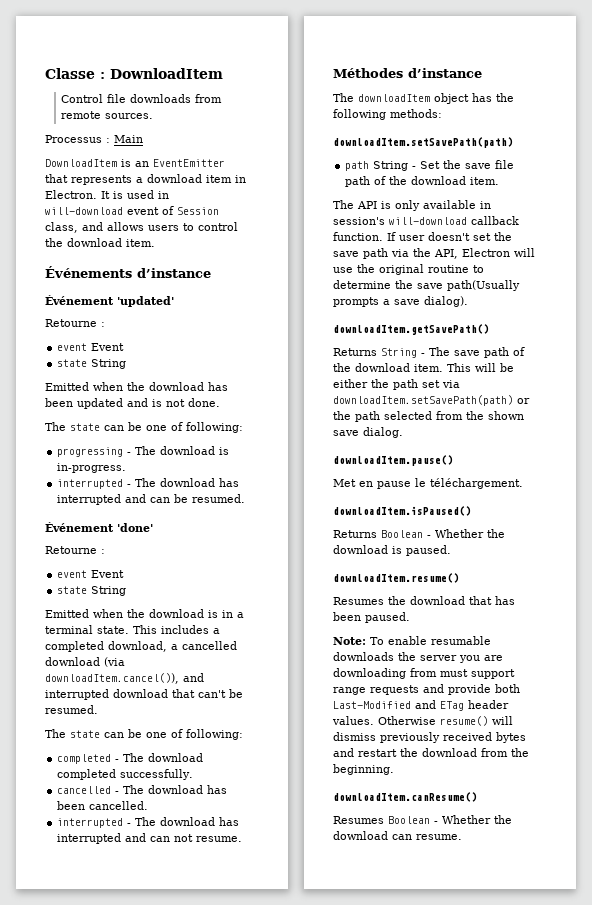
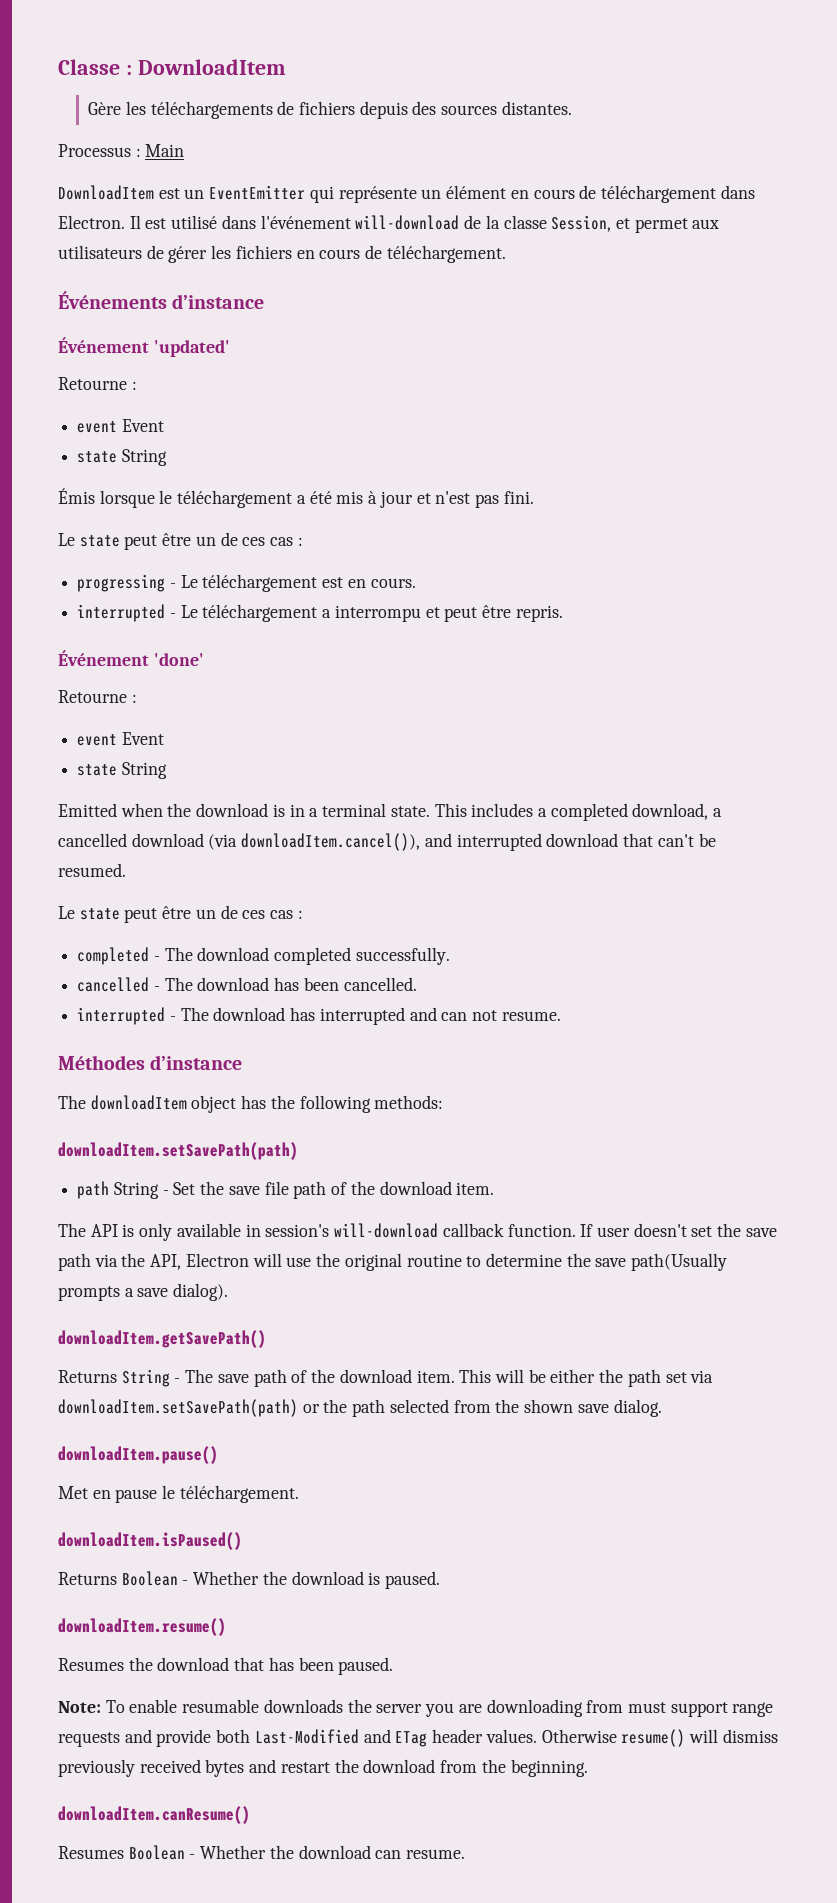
[61,94,223,103] [61,111,154,119] [45,135,143,143] [45,159,225,167] [45,174,246,185] [45,190,169,199] [45,206,219,215] [45,222,238,233] [45,238,155,247] Control file downloads from remote sources. // Processus : Main // DownloadItem is an EventEmitter that represents a download item in Electron. It is used in will-download event of Session class, and allows users to control the download item. -> [88,101,572,119] [58,144,185,157] [58,185,755,203] [58,215,720,233] [58,245,506,263] Gère les téléchargements de fichiers depuis des sources distantes. // Processus : Main // DownloadItem est un EventEmitter qui représente un élément en cours de téléchargement dans Electron. Il est utilisé dans l'événement will-download de la classe Session, et permet aux utilisateurs de gérer les fichiers en cours de téléchargement.
[45,382,228,391] [45,398,220,409] [45,422,243,433] [57,446,230,457] [57,463,127,473] [57,478,240,489] [57,494,246,505] Emitted when the download has been updated and is not done. // The state can be one of following: // progressing - The download is in-progress. // interrupted - The download has interrupted and can be resumed. -> [58,488,534,508] [58,532,303,550] [77,574,416,592] [77,604,563,622] Émis lorsque le téléchargement a été mis à jour et n'est pas fini. // Le state peut être un de ces cas : // progressing - Le téléchargement est en cours. // interrupted - Le téléchargement a interrompu et peut être repris.
[45,729,243,740] The state can be one of following: -> [58,905,303,923] Le state peut être un de ces cas :

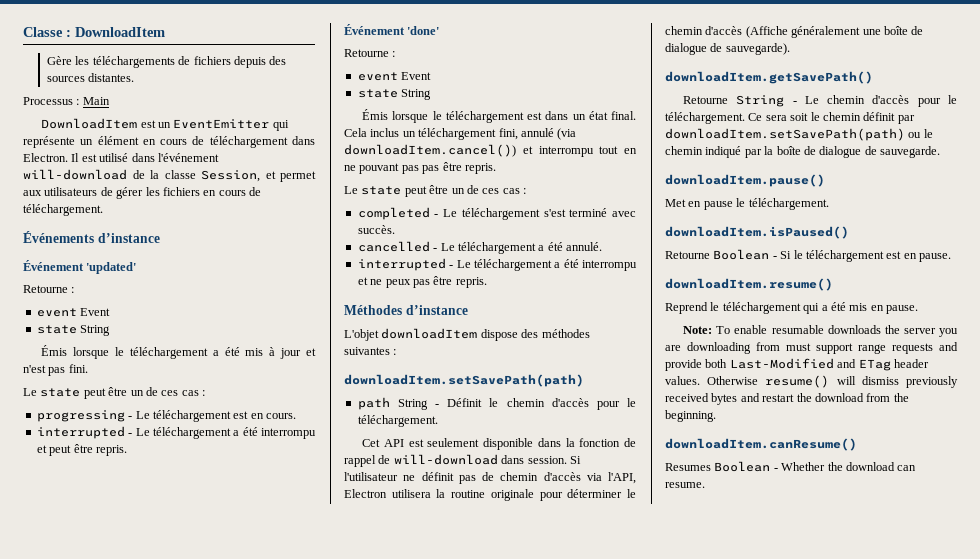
(332, 613) none -> [242,427,258,436] été
[58,803,723,821] [58,833,716,851] [58,863,126,877] Emitted when the download is in a terminal state. This includes a completed download, a cancelled download (via downloadItem.cancel()), and interrupted download that can't be resumed. -> [362,109,636,123] [344,128,577,140] [344,144,637,157] [344,162,496,174] Émis lorsque le téléchargement est dans un état final. Cela inclus un téléchargement fini, annulé (via downloadItem.cancel()) et interrompu tout en ne pouvant pas pas être repris.
[164,947,450,965] [77,977,417,992] [77,1007,561,1025] [58,1055,243,1070] [58,1095,444,1113] [58,1142,298,1160] [77,1181,495,1199] [58,1223,777,1241] [58,1253,728,1271] [58,1283,229,1301] The download completed successfully. // cancelled - The download has been cancelled. // interrupted - The download has interrupted and can not resume. // Méthodes d’instance // The downloadItem object has the following methods: // downloadItem.setSavePath(path) // path String - Set the save file path of the download item. // The API is only available in session's will-download callback function. If user doesn't set the save path via the API, Electron will use the original routine to determine the save path(Usually prompts a save dialog). -> [443,208,636,220] [357,225,395,234] [357,241,602,254] [357,258,637,271] [357,276,487,288] [344,305,468,315] [344,328,590,341] [344,347,397,355] [344,374,584,387] [357,397,636,410] [357,415,438,427] [362,438,636,450] [344,454,581,467] [344,472,636,484] [344,489,636,501] [665,26,924,38] [665,43,790,55] Le téléchargement s'est terminé avec succès. // cancelled - Le téléchargement a été annulé. // interrupted - Le téléchargement a été interrompu et ne peux pas être repris. // Méthodes d’instance // L'objet downloadItem dispose des méthodes suivantes : // downloadItem.setSavePath(path) // path String - Définit le chemin d'accès pour le téléchargement. // Cet API est seulement disponible dans la fonction de rappel de will-download dans session. Si l'utilisateur ne définit pas de chemin d'accès via l'API, Electron utilisera la routine originale pour déterminer le chemin d'accès (Affiche généralement une boîte de dialogue de sauvegarde).
[58,1369,714,1387] [58,1399,662,1417] Returns String - The save path of the download item. This will be either the path set via downloadItem.setSavePath(path) or the path selected from the shown save dialog. -> [683,95,957,107] [665,112,915,124] [665,128,933,141] [665,146,940,158] Retourne String - Le chemin d'accès pour le téléchargement. Ce sera soit le chemin définit par downloadItem.setSavePath(path) ou le chemin indiqué par la boîte de dialogue de sauvegarde.
[58,1571,441,1589] [58,1618,226,1636] [58,1657,394,1675] Returns Boolean - Whether the download is paused. // downloadItem.resume() // Resumes the download that has been paused. -> [665,249,951,262] [665,278,833,291] [665,302,918,314] Retourne Boolean - Si le téléchargement est en pause. // downloadItem.resume() // Reprend le téléchargement qui a été mis en pause.

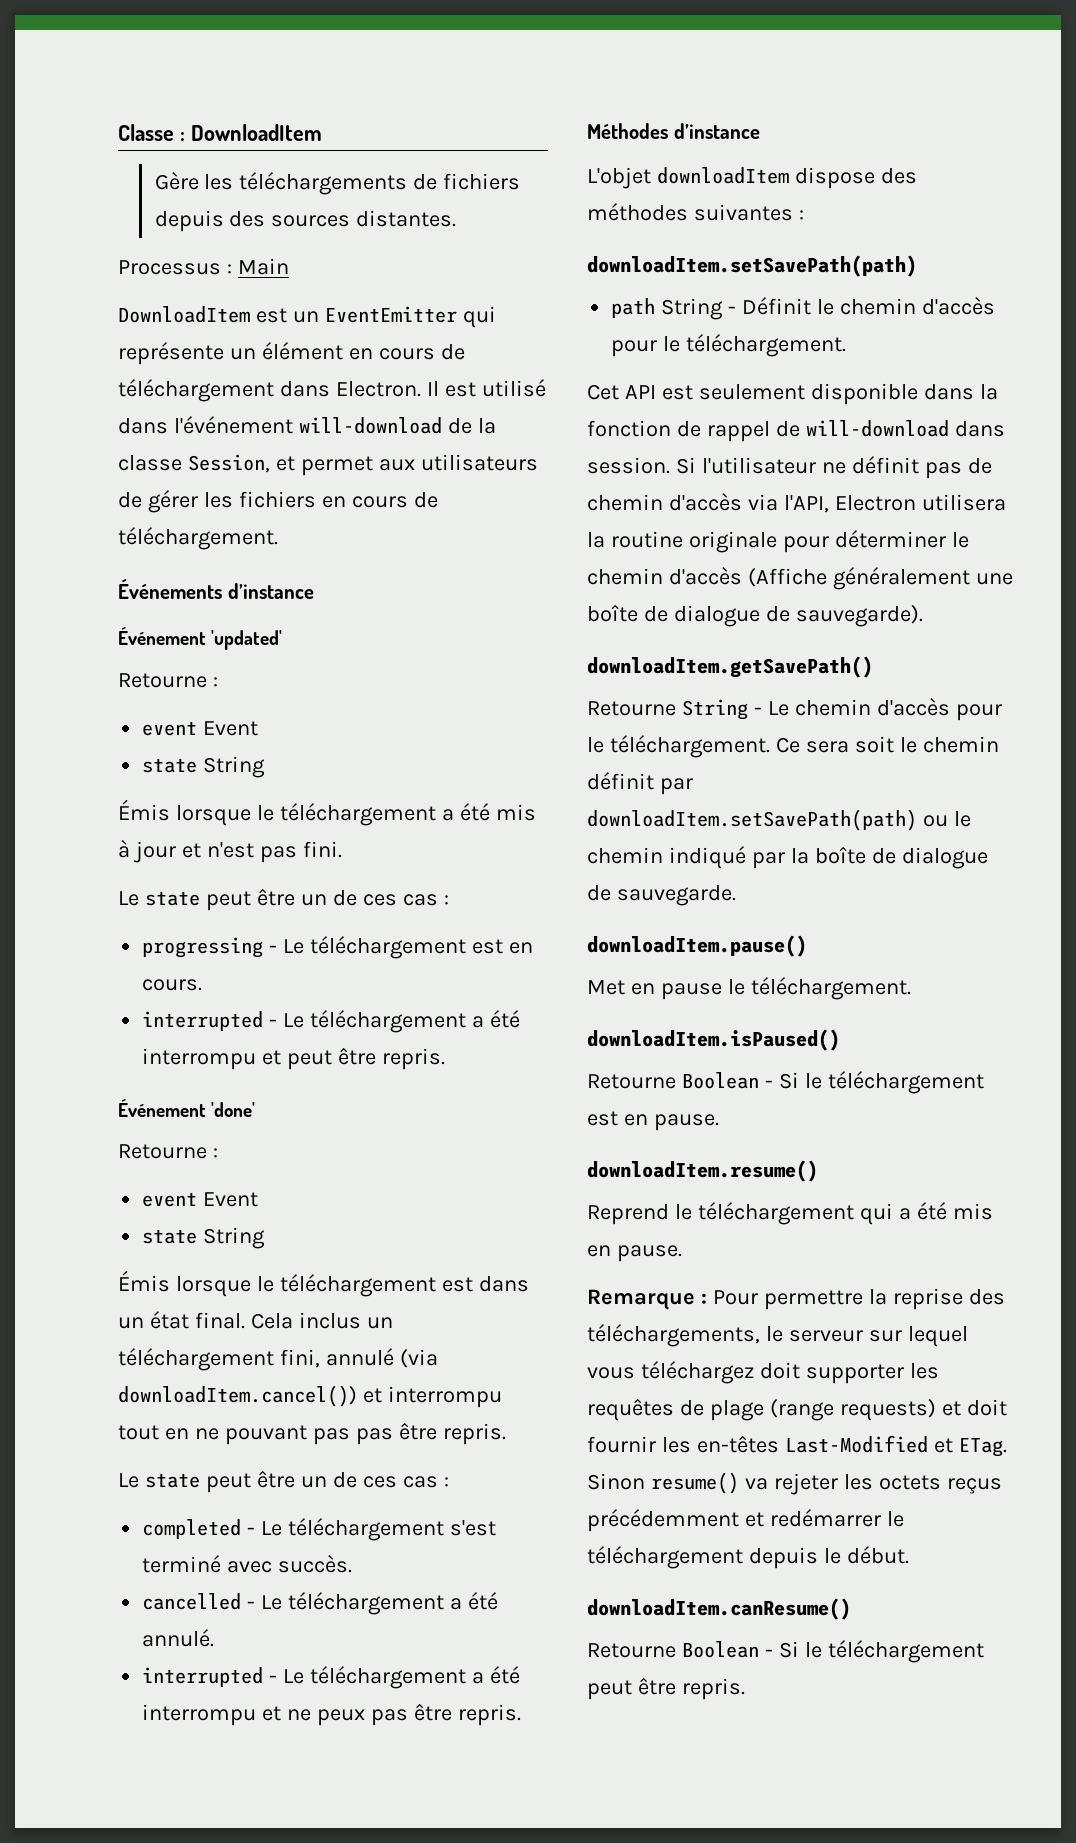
[683,325,958,337] [665,342,958,354] [665,358,929,371] [665,375,958,388] [665,393,909,405] [665,410,716,422] Note: To enable resumable downloads the server you are downloading from must support range requests and provide both Last-Modified and ETag header values. Otherwise resume() will dismiss previously received bytes and restart the download from the beginning. -> [587,1288,1005,1310] [587,1324,968,1347] [587,1361,939,1384] [587,1398,1007,1421] [587,1435,1007,1457] [587,1472,1002,1495] [587,1509,904,1532] [587,1546,909,1569] Remarque : Pour permettre la reprise des téléchargements, le serveur sur lequel vous téléchargez doit supporter les requêtes de plage (range requests) et doit fournir les en-têtes Last-Modified et ETag. Sinon resume() va rejeter les octets reçus précédemment et redémarrer le téléchargement depuis le début.
[665,461,917,472] [665,482,705,488] Resumes Boolean - Whether the download can resume. -> [587,1640,984,1663] [587,1677,745,1700] Retourne Boolean - Si le téléchargement peut être repris.

